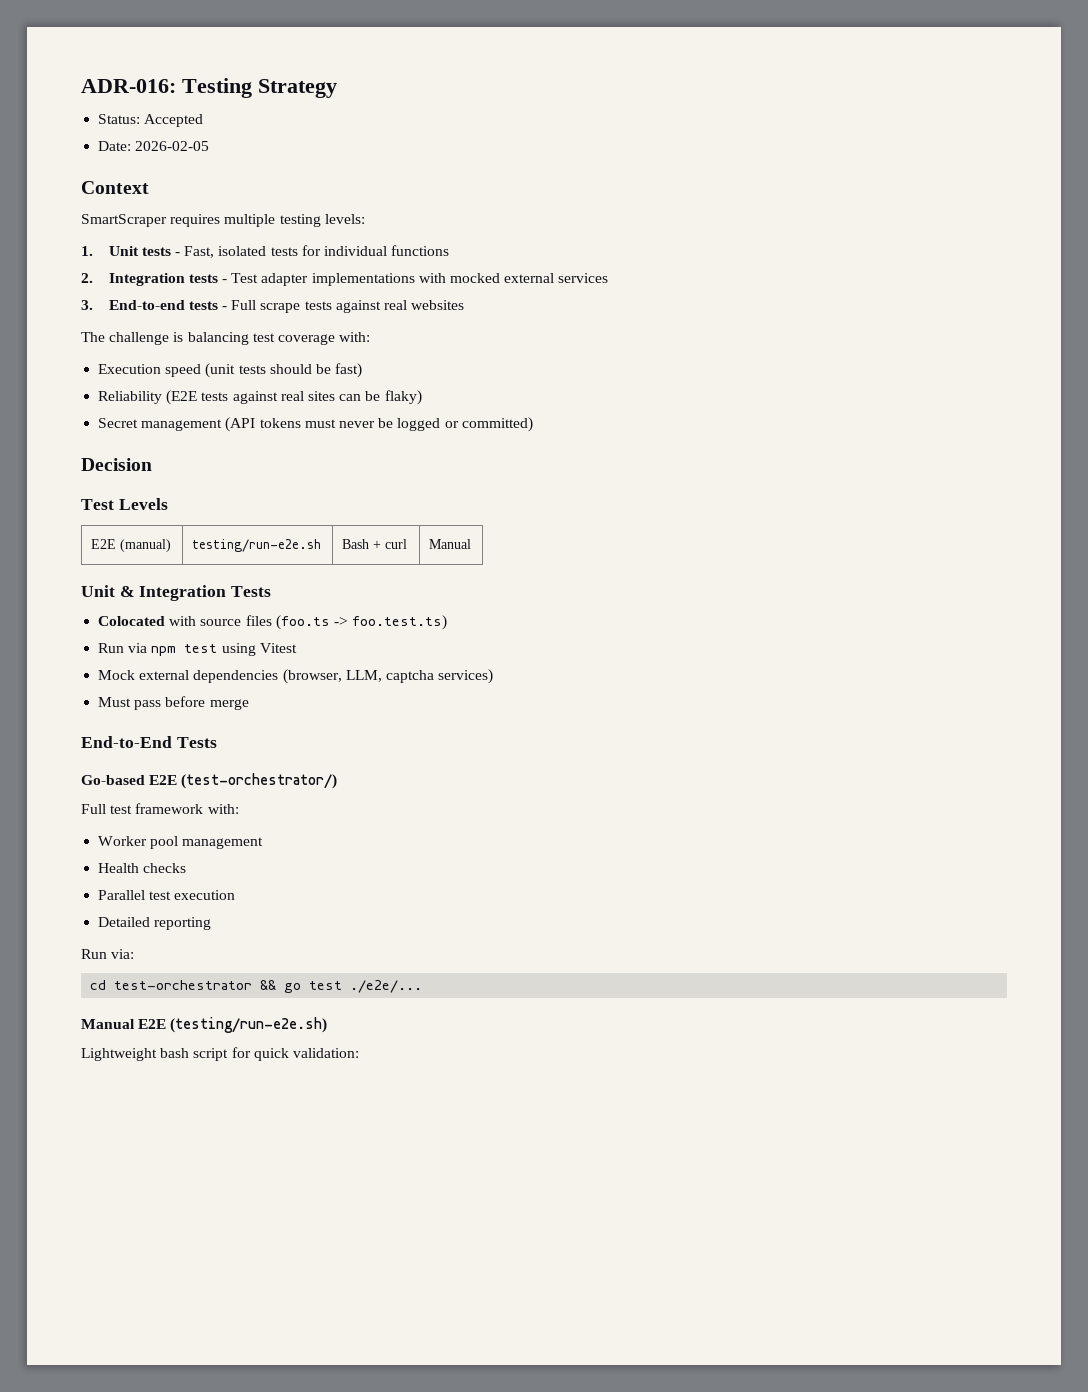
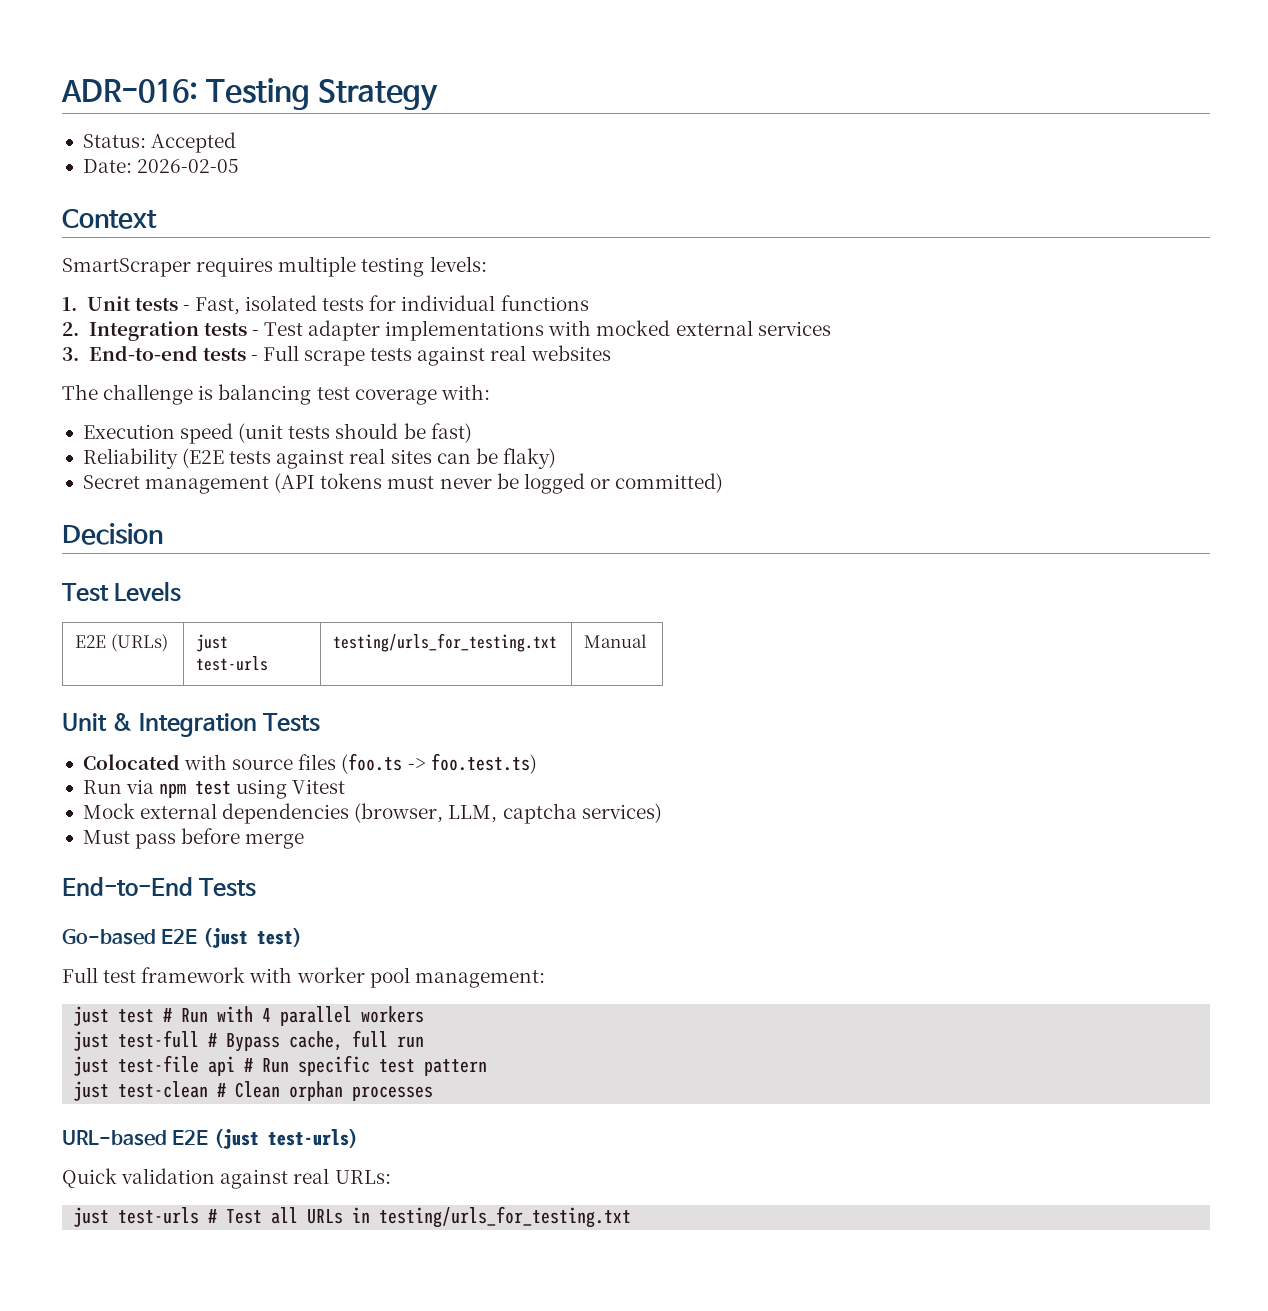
[119,539,171,552] [191,539,321,552] [341,539,407,549] (manual) | testing/run-e2e.sh | Bash + curl -> [110,634,168,652] [196,634,229,652] [196,656,269,671] [333,633,558,652] (URLs) | just test-urls | testing/urls_for_testing.txt
[181,773,338,789] (test-orchestrator/) -> [202,928,302,948] (just test)
[207,804,239,814] [98,836,264,849] [98,863,187,873] [98,890,236,900] [98,917,212,930] [81,949,135,959] [90,980,423,993] [81,1017,328,1033] [81,1047,359,1061] with: // Worker pool management // Health checks // Parallel test execution // Detailed reporting // Run via: // cd test-orchestrator && go test ./e2e/... // Manual E2E (testing/run-e2e.sh) // Lightweight bash script for quick validation: -> [249,967,545,988] [73,1006,425,1026] [73,1030,425,1052] [73,1055,488,1076] [73,1081,434,1101] [62,1129,358,1149] [62,1168,391,1189] [73,1206,632,1228] with worker pool management: // just test # Run with 4 parallel workers // just test-full # Bypass cache, full run // just test-file api # Run specific test pattern // just test-clean # Clean orphan processes // URL-based E2E (just test-urls) // Quick validation against real URLs: // just test-urls # Test all URLs in testing/urls_for_testing.txt

